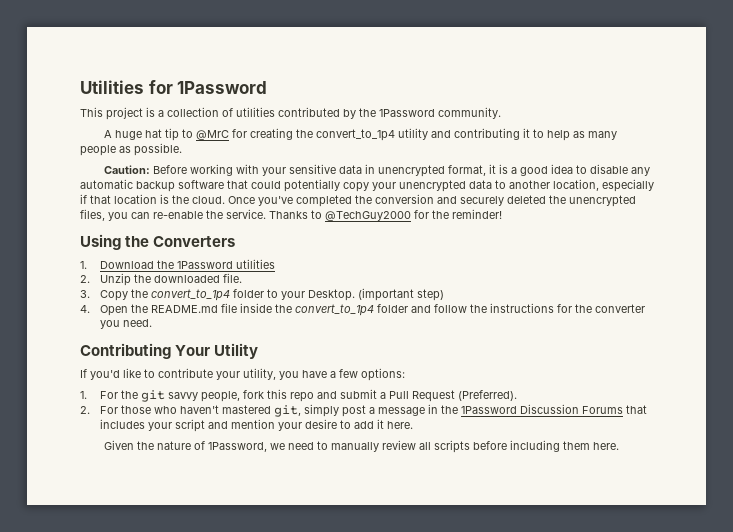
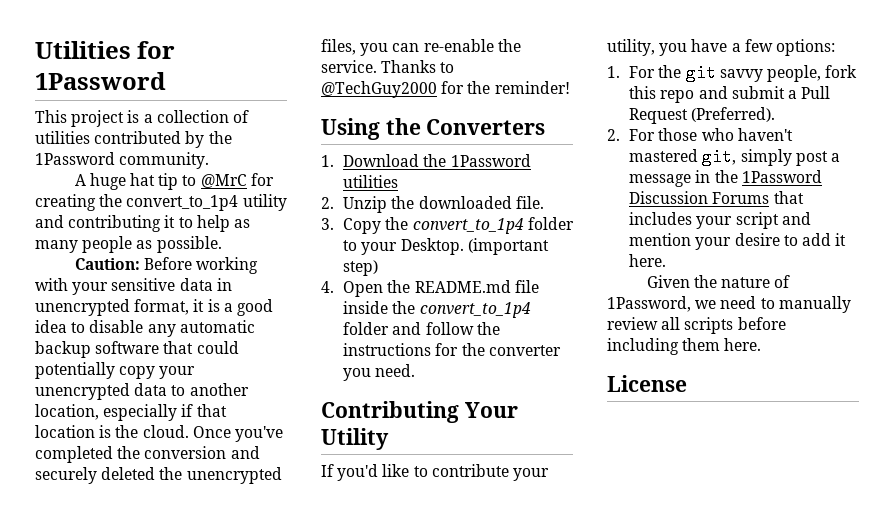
(620, 446) none -> [607,375,687,392] // License

